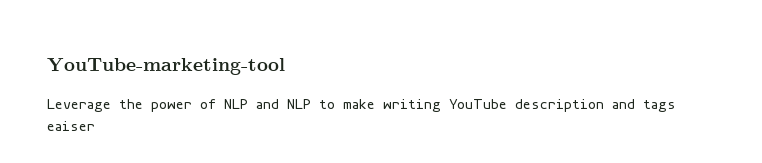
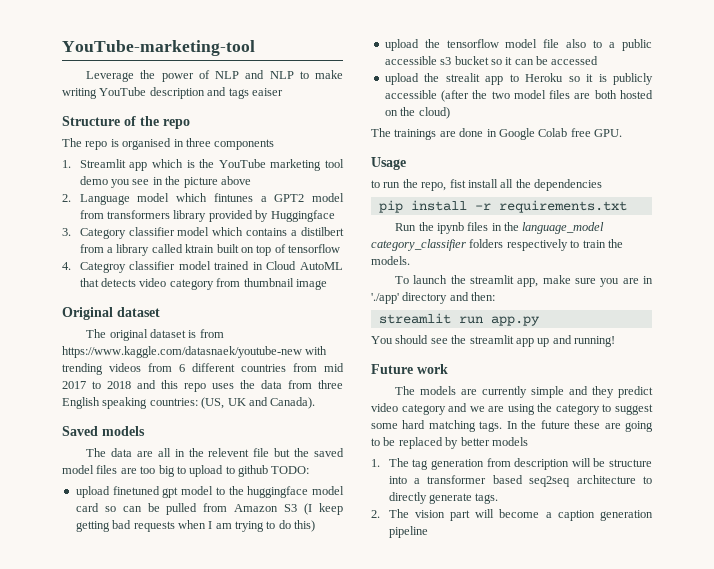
(95, 126) none -> [62,116,190,129] [62,138,275,150] [62,159,345,171] [79,176,251,188] [62,193,344,205] [79,210,335,222] [62,227,345,239] [79,244,341,256] [62,261,343,273] [79,278,327,290] [62,307,160,320] [86,329,224,341] [62,346,328,358] [62,363,344,375] [62,380,343,392] [62,397,316,409] [62,426,145,436] [86,448,344,457] [62,465,310,477] [75,486,344,498] [75,503,343,515] [75,520,316,532] [384,39,652,51] [384,56,599,65] [384,73,653,85] [384,90,653,102] [384,107,450,119] [371,128,622,140] [371,157,406,170] [371,179,602,191] [378,200,627,213] [395,222,605,234] [371,239,623,251] [371,256,410,265] [395,275,653,287] [371,292,496,304] [378,313,540,326] [371,335,615,347] [371,364,448,374] [395,386,653,398] [371,403,653,415] [371,420,653,432] [371,437,528,449] [371,458,652,470] [388,475,652,487] [388,492,499,504] [371,509,653,521] [388,526,428,538] // Structure of the repo // The repo is organised in three components // 1. Streamlit app which is the YouTube marketing tool demo you see in the picture above // 2. Language model which fintunes a GPT2 model from transformers library provided by Huggingface // 3. Category classifier model which contains a distilbert from a library called ktrain built on top of tensorflow // 4. Categroy classifier model trained in Cloud AutoML that detects video category from thumbnail image // Original dataset // The original dataset is from https://www.kaggle.com/datasnaek/youtube-new with trending videos from 6 different countries from mid 2017 to 2018 and this repo uses the data from three English speaking countries: (US, UK and Canada). // Saved models // The data are all in the relevent file but the saved model files are too big to upload to github TODO: // upload finetuned gpt model to the huggingface model card so can be pulled from Amazon S3 (I keep getting bad requests when I am trying to do this) // upload the tensorflow model file also to a public accessible s3 bucket so it can be accessed // upload the strealit app to Heroku so it is publicly accessible (after the two model files are both hosted on the cloud) // The trainings are done in Google Colab free GPU. // Usage // to run the repo, fist install all the dependencies // pip install -r requirements.txt // Run the ipynb files in the language_model category_classifier folders respectively to train the models. // To launch the streamlit app, make sure you are in './app' directory and then: // streamlit run app.py // You should see the streamlit app up and running! // Future work // The models are currently simple and they predict video category and we are using the category to suggest some hard matching tags. In the future these are going to be replaced by better models // 1. The tag generation from description will be structure into a transformer based seq2seq architecture to directly generate tags. // 2. The vision part will become a caption generation pipeline

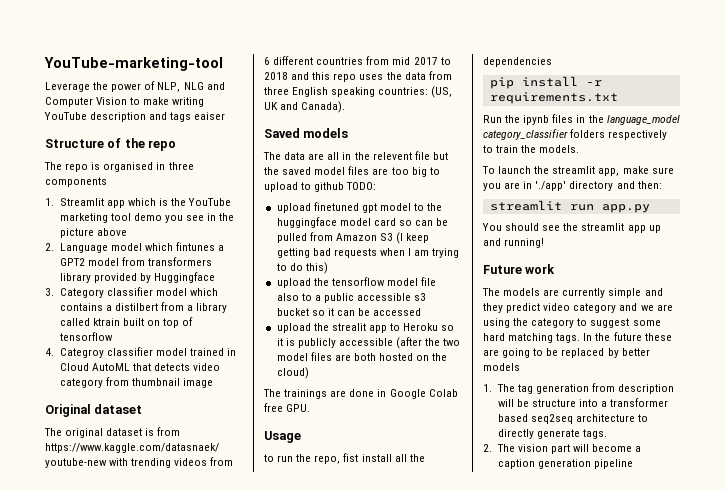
[215,70,294,79] NLP and NLP -> [157,82,225,92] [45,97,128,107] NLP, NLG and Computer Vision

